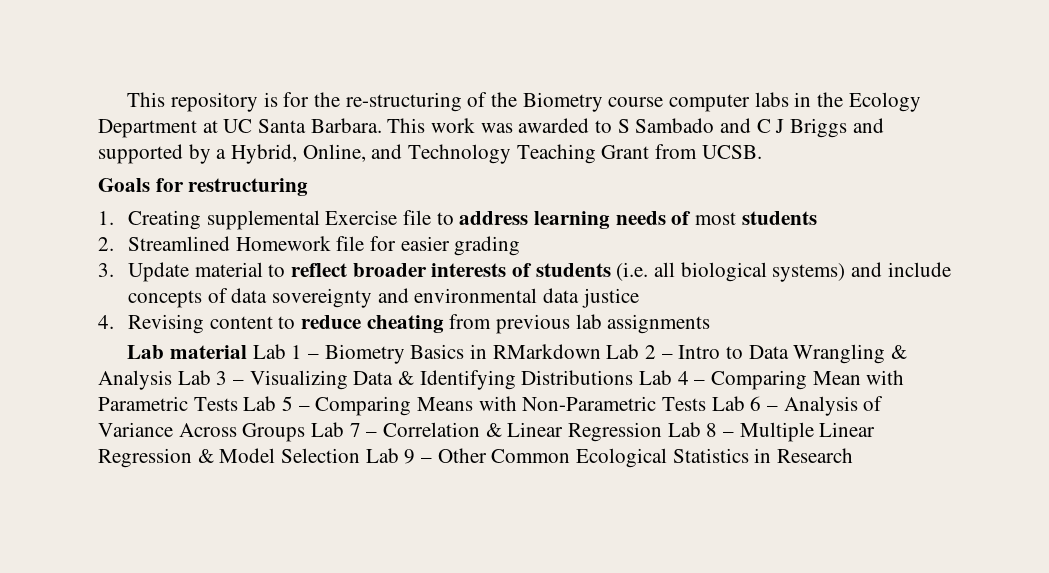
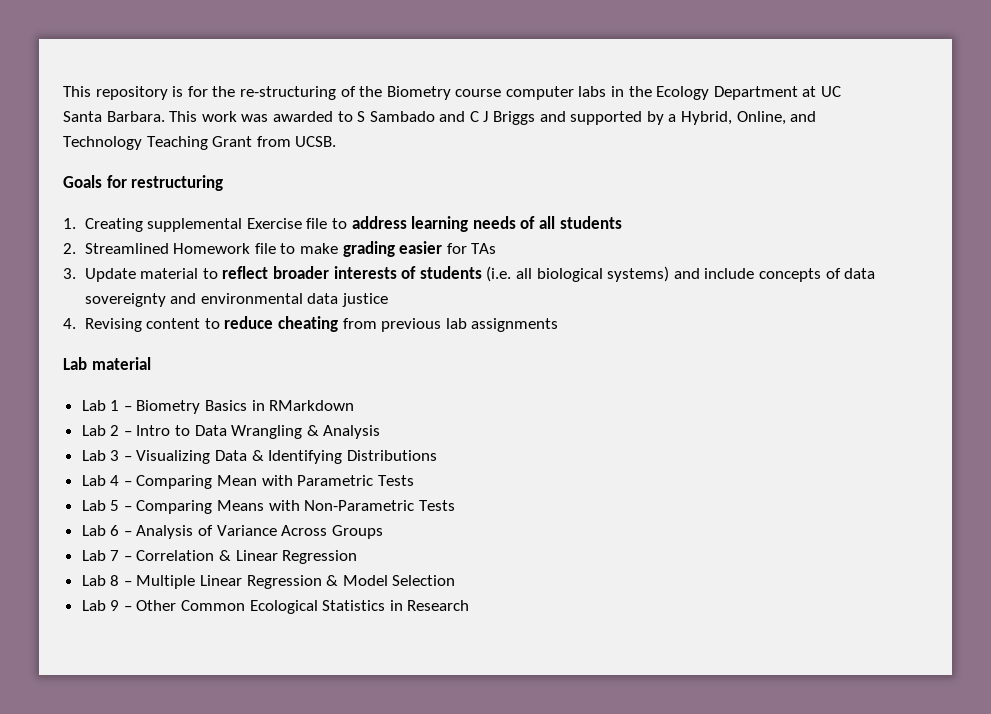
[695,212,737,225] most -> [538,216,555,229] all
[370,236,521,256] for easier grading -> [280,241,497,257] to make grading easier for TAs
(247, 352) none -> (151, 363) //
(601, 351) none -> (355, 405) //
(172, 380) none -> (381, 432) //
(634, 377) none -> (437, 455) //
(238, 404) none -> (414, 480) //
(707, 404) none -> (455, 505) //
(306, 432) none -> (383, 532) //
(663, 432) none -> (358, 557) //
(361, 455) none -> (456, 580) //

